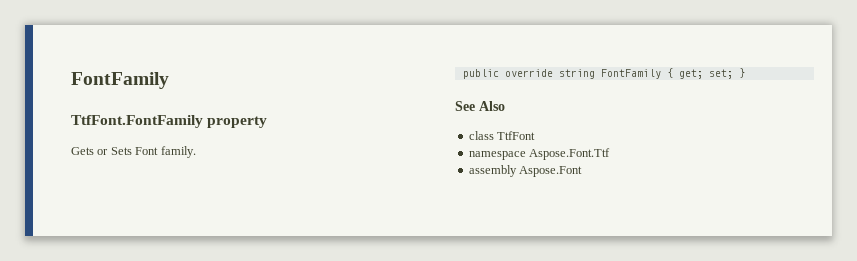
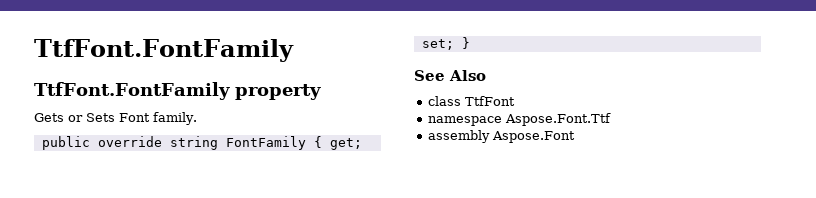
[71,72,169,89] FontFamily -> [34,39,294,62] TtfFont.FontFamily

